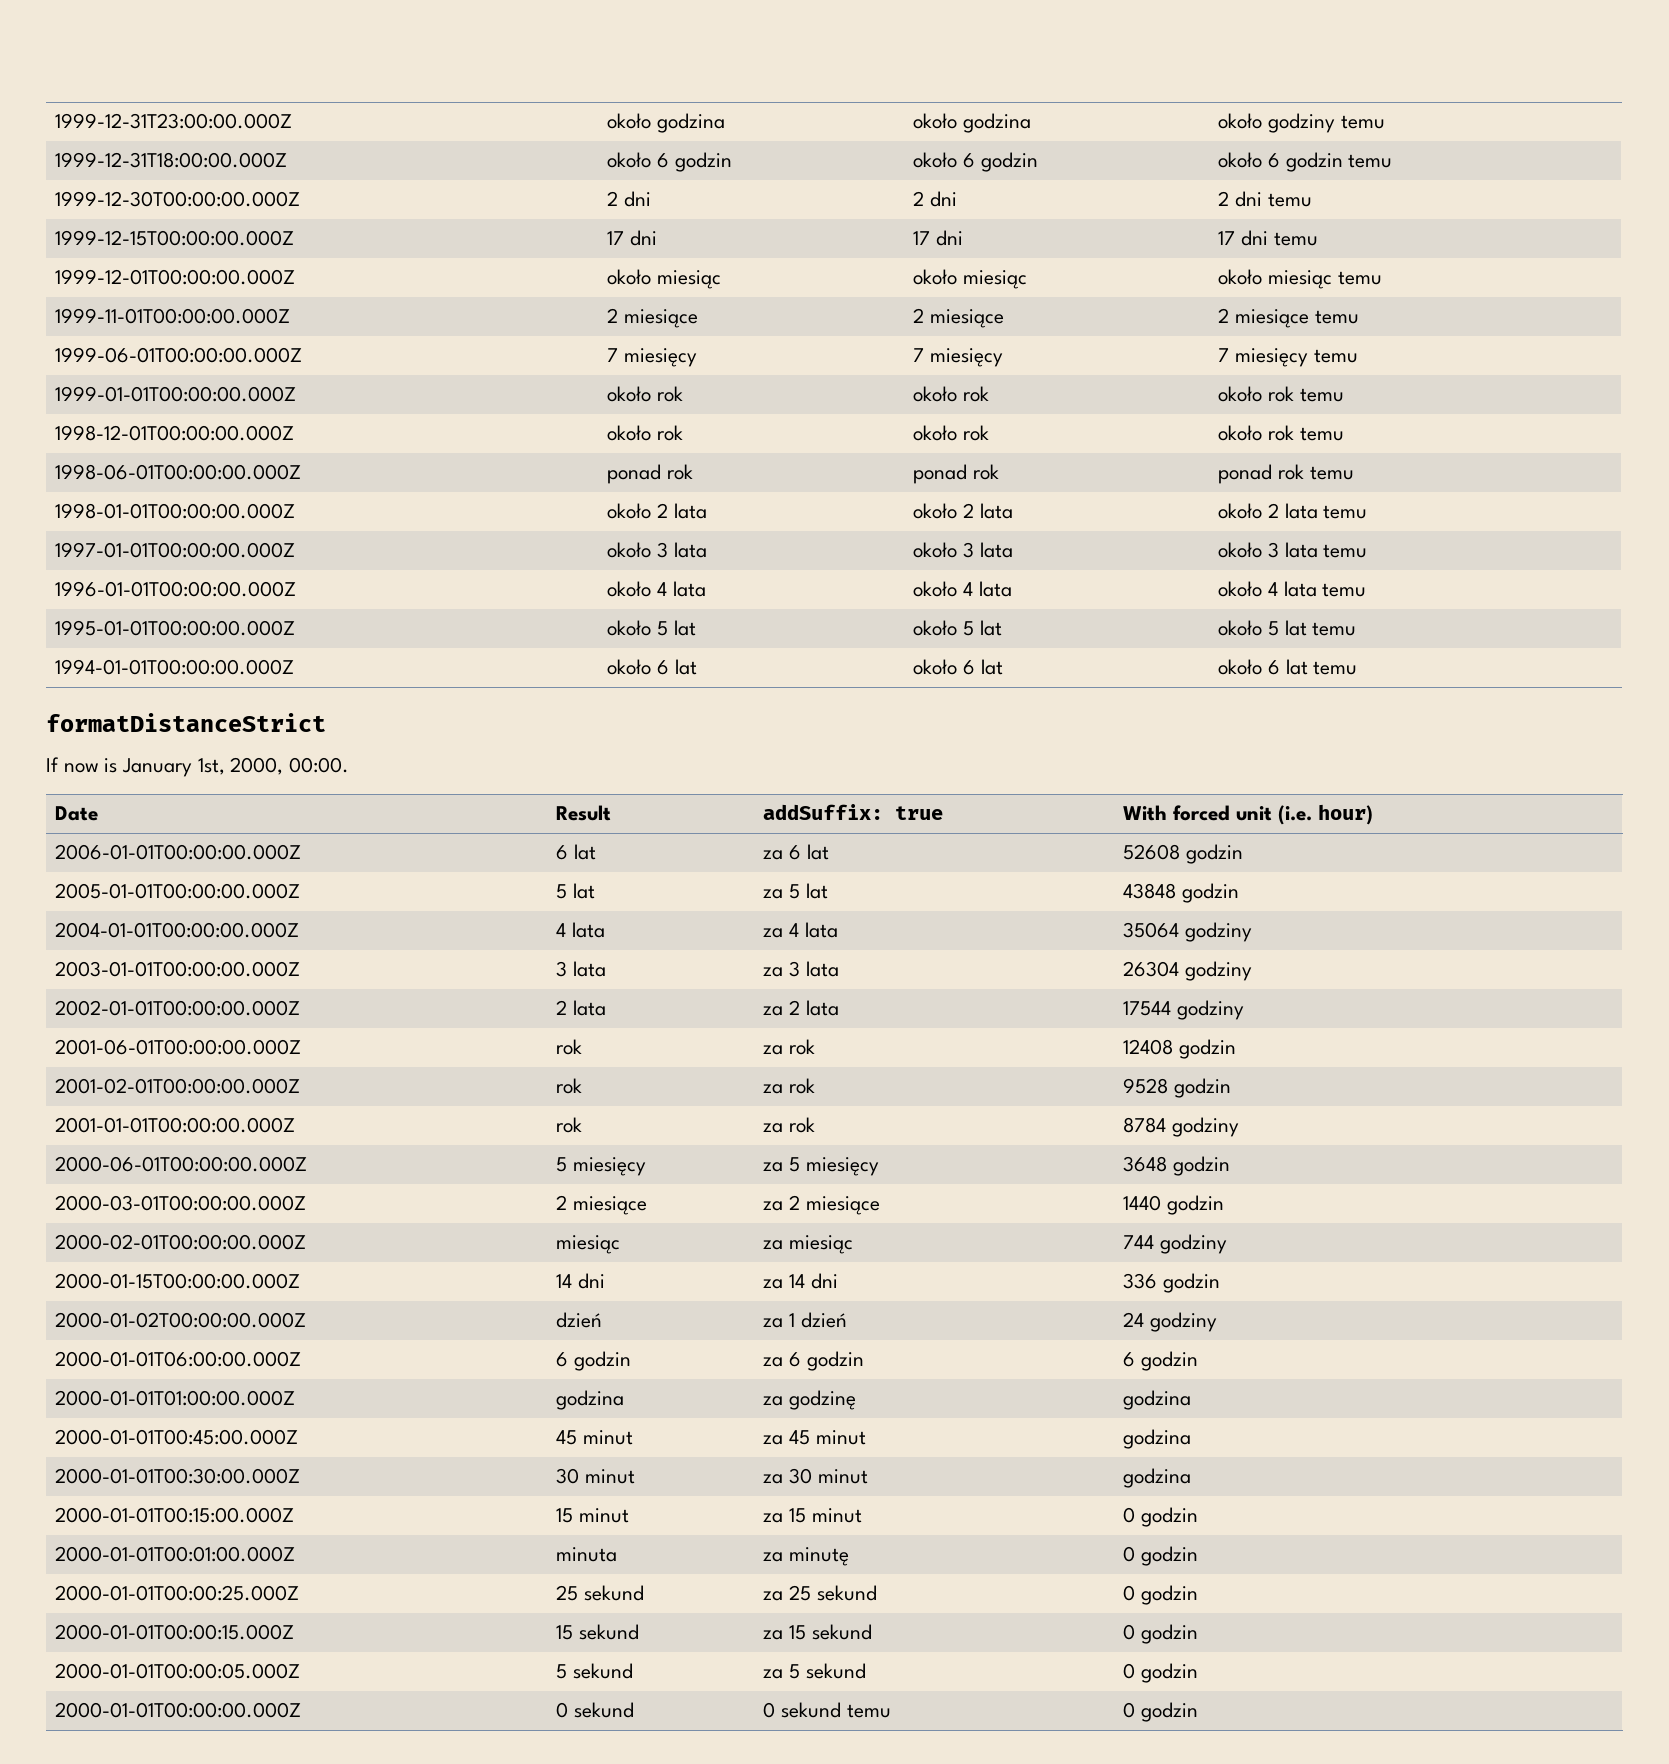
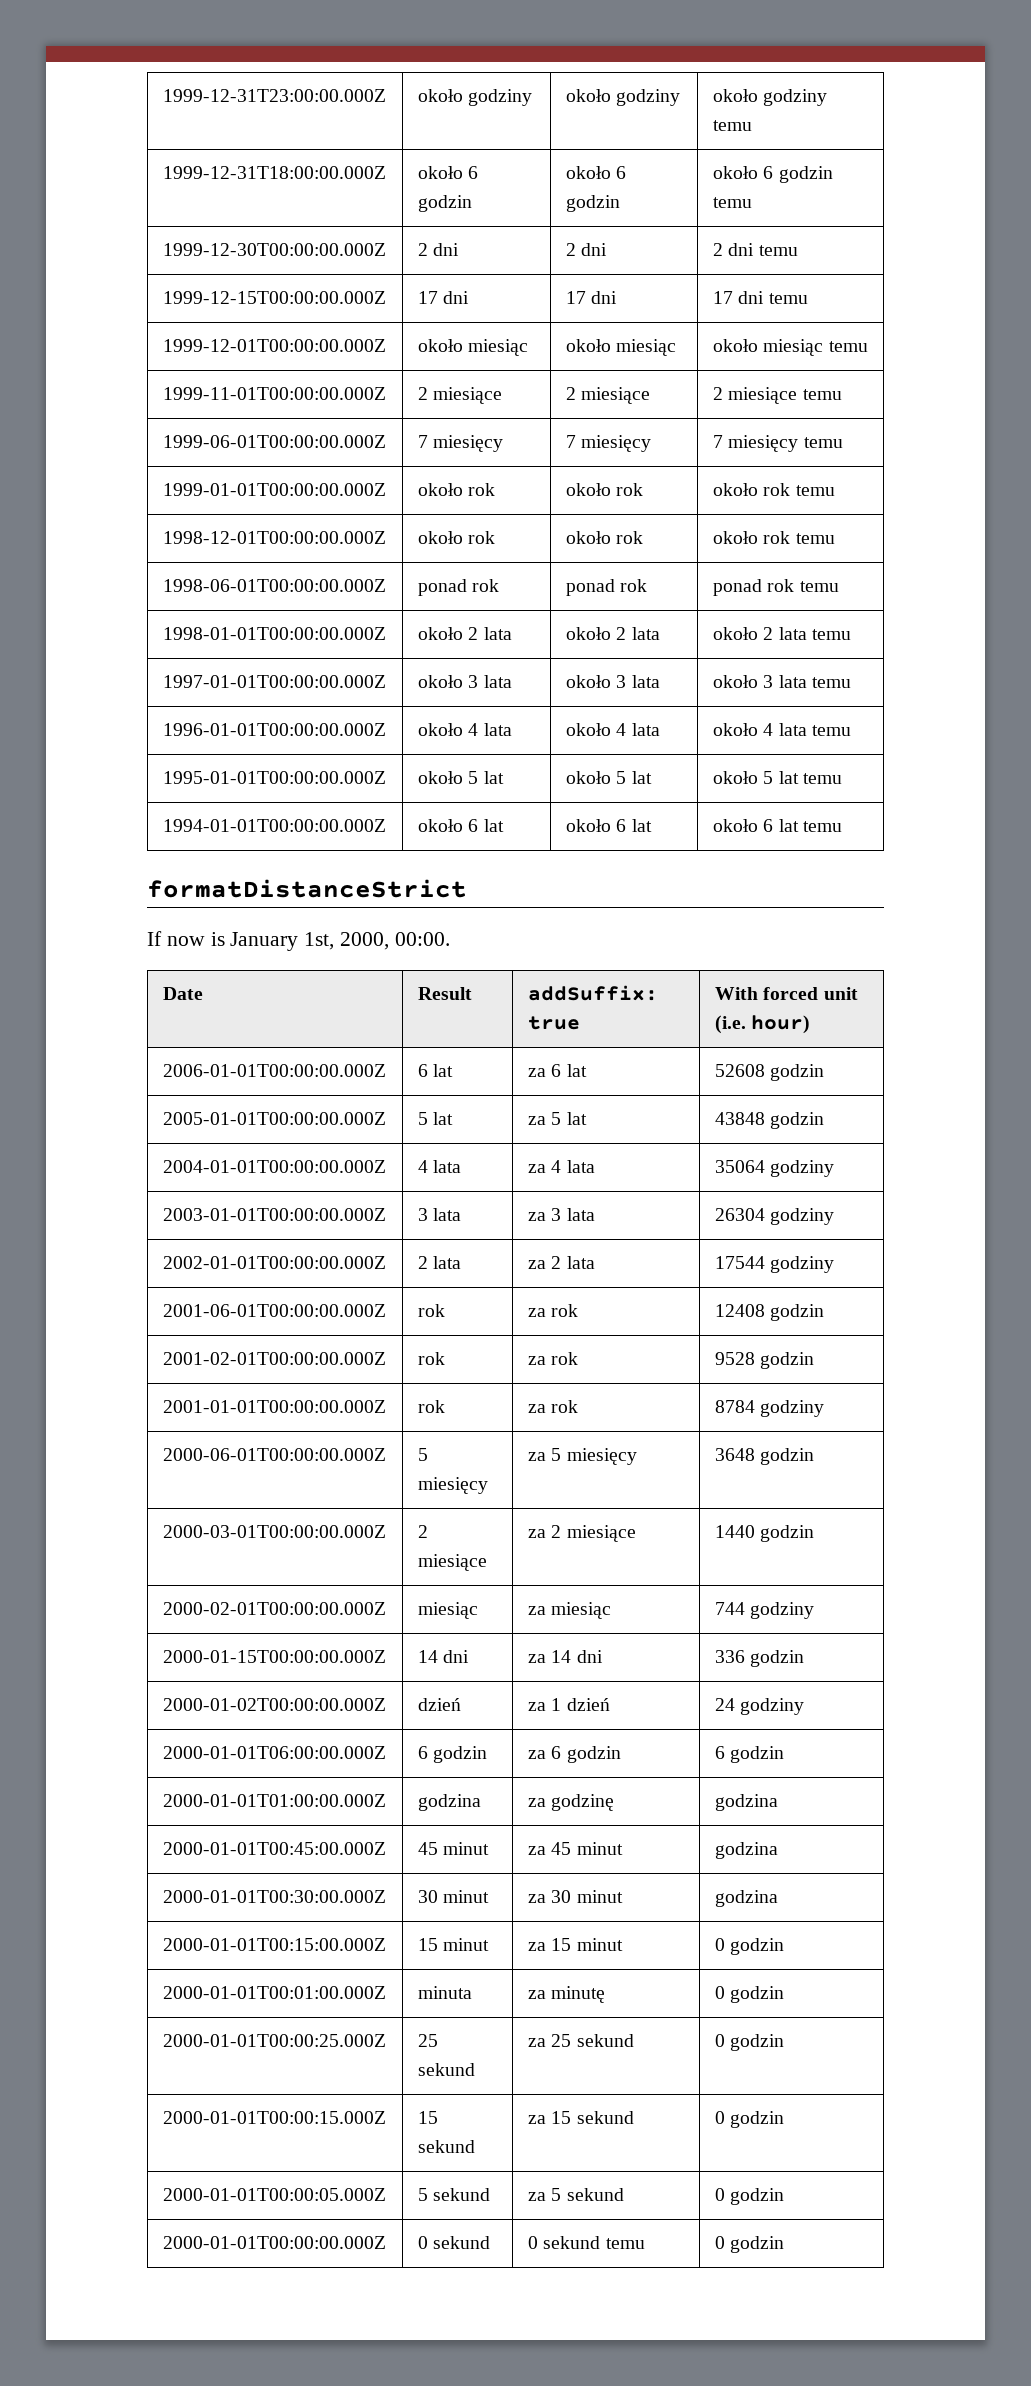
[656,113,725,133] [913,113,1031,133] godzina | około godzina -> [468,89,533,106] [565,89,681,106] godziny | około godziny

